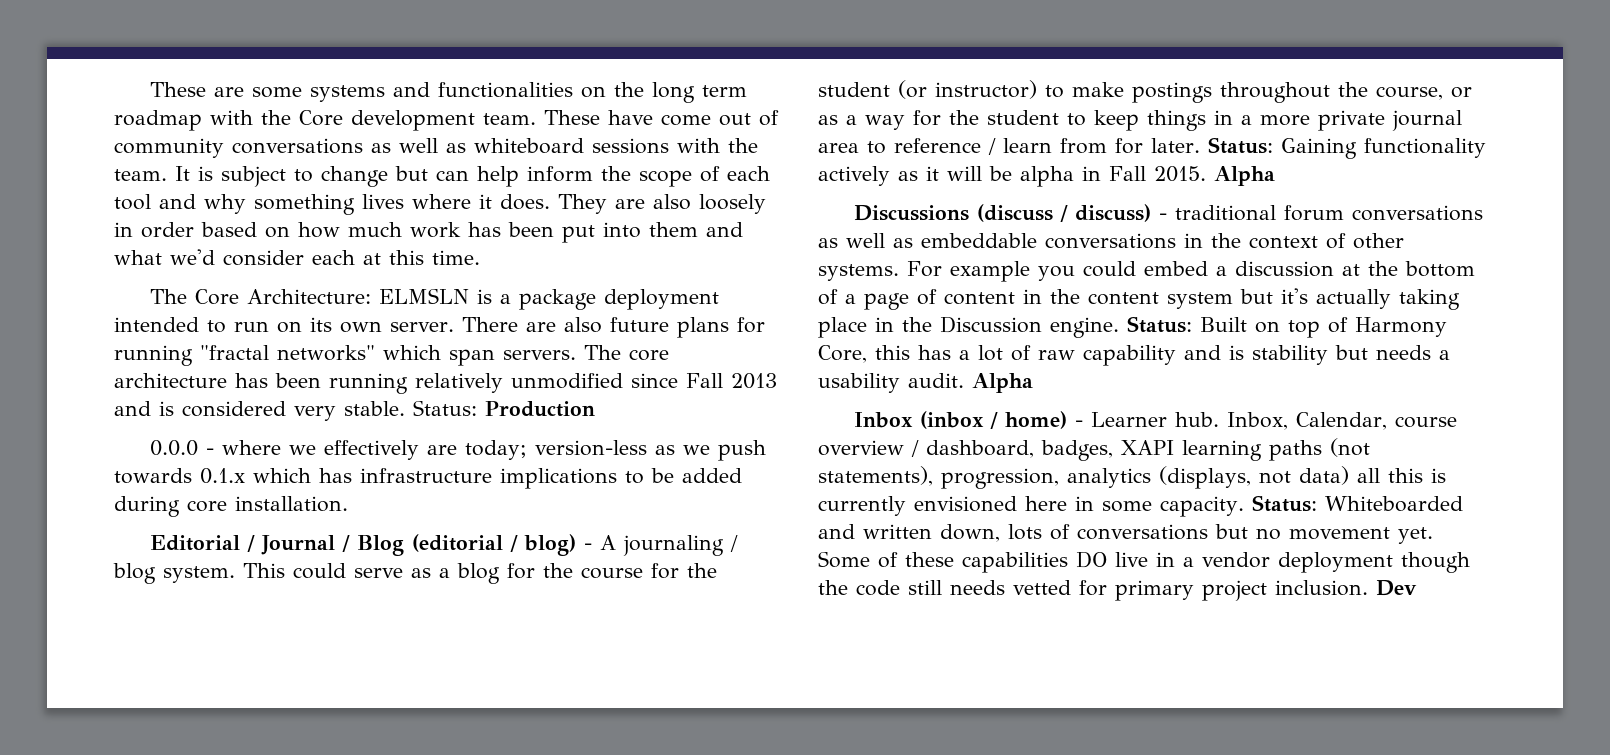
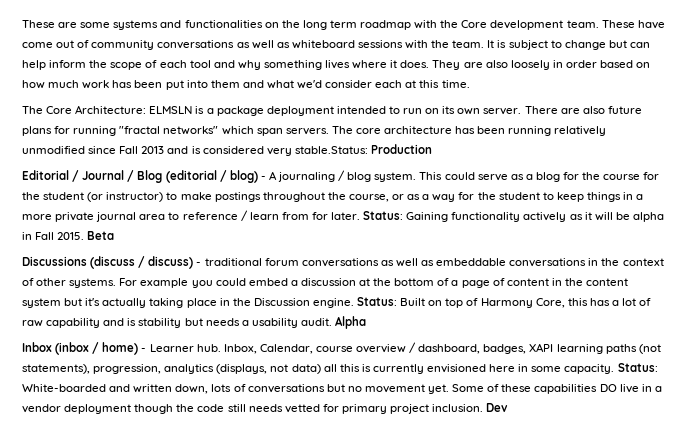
[344,400,477,416] stable. Status: -> [294,146,368,154] stable.Status:
[149,440,766,461] [114,468,742,489] [114,496,348,517] // 0.0.0 - where we effectively are today; version-less as we push towards 0.1.x which has infrastructure implications to be added during core installation. -> (432, 149) none
[1214,166,1275,186] Alpha -> [87,231,115,240] Beta
[1324,496,1463,512] Whiteboarded -> [22,384,106,392] White-boarded

